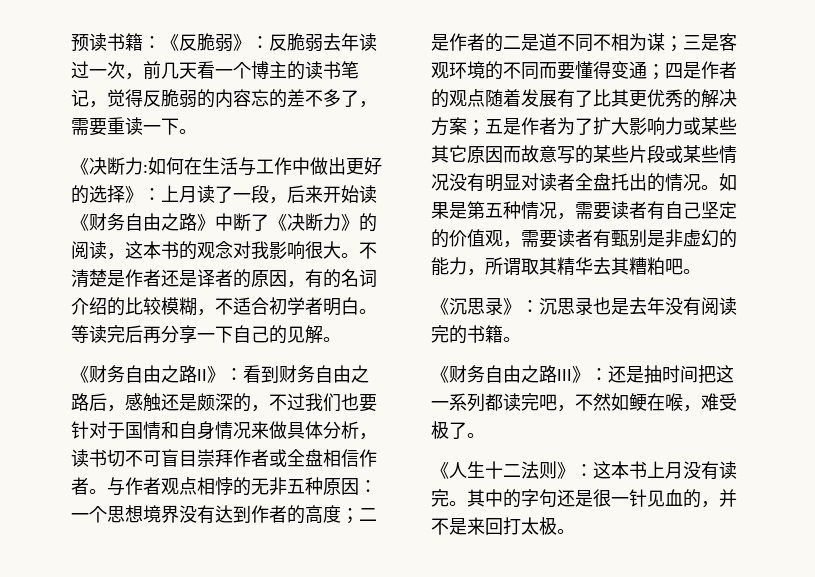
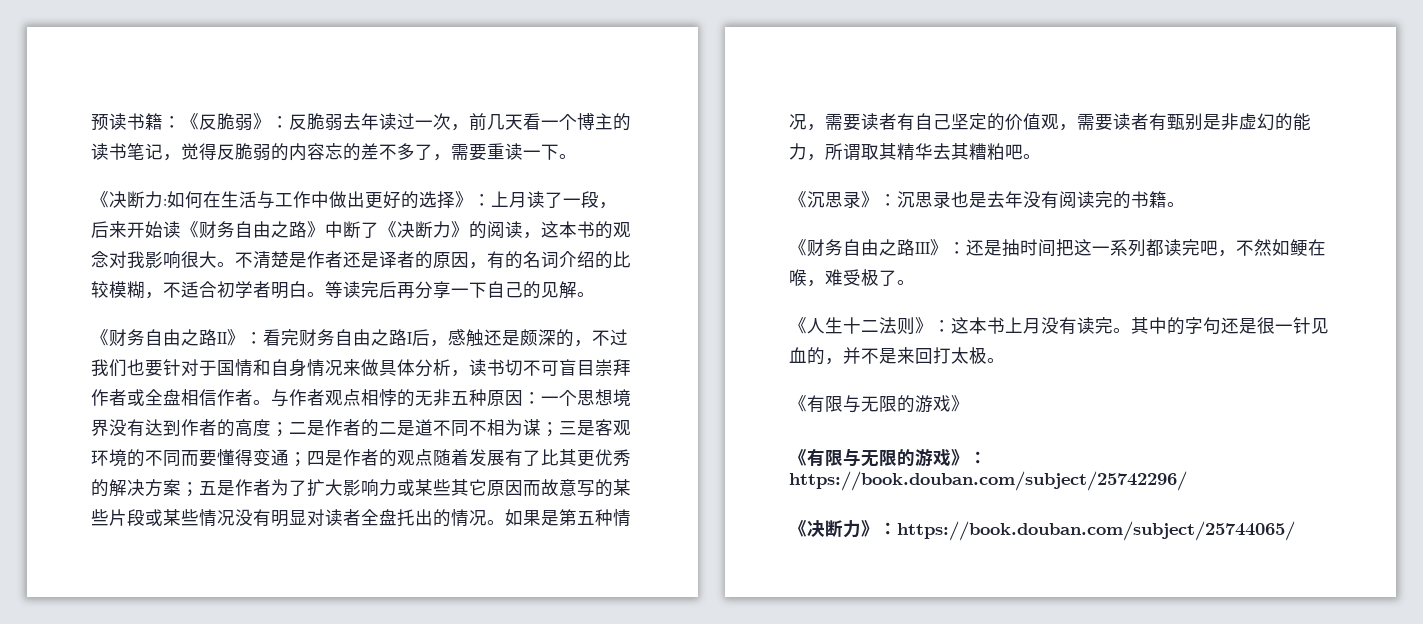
[261,365,369,383] [71,393,89,411] 到财务自由之路 -> [281,329,412,347] 完财务自由之路I
(575, 531) none -> [789,395,969,413] [789,448,987,467] [789,471,1187,491] [789,520,1295,541] // 《有限与无限的游戏》 // 《有限与无限的游戏》：https://book.douban.com/subject/25742296/ // 《决断力》：https://book.douban.com/subject/25744065/

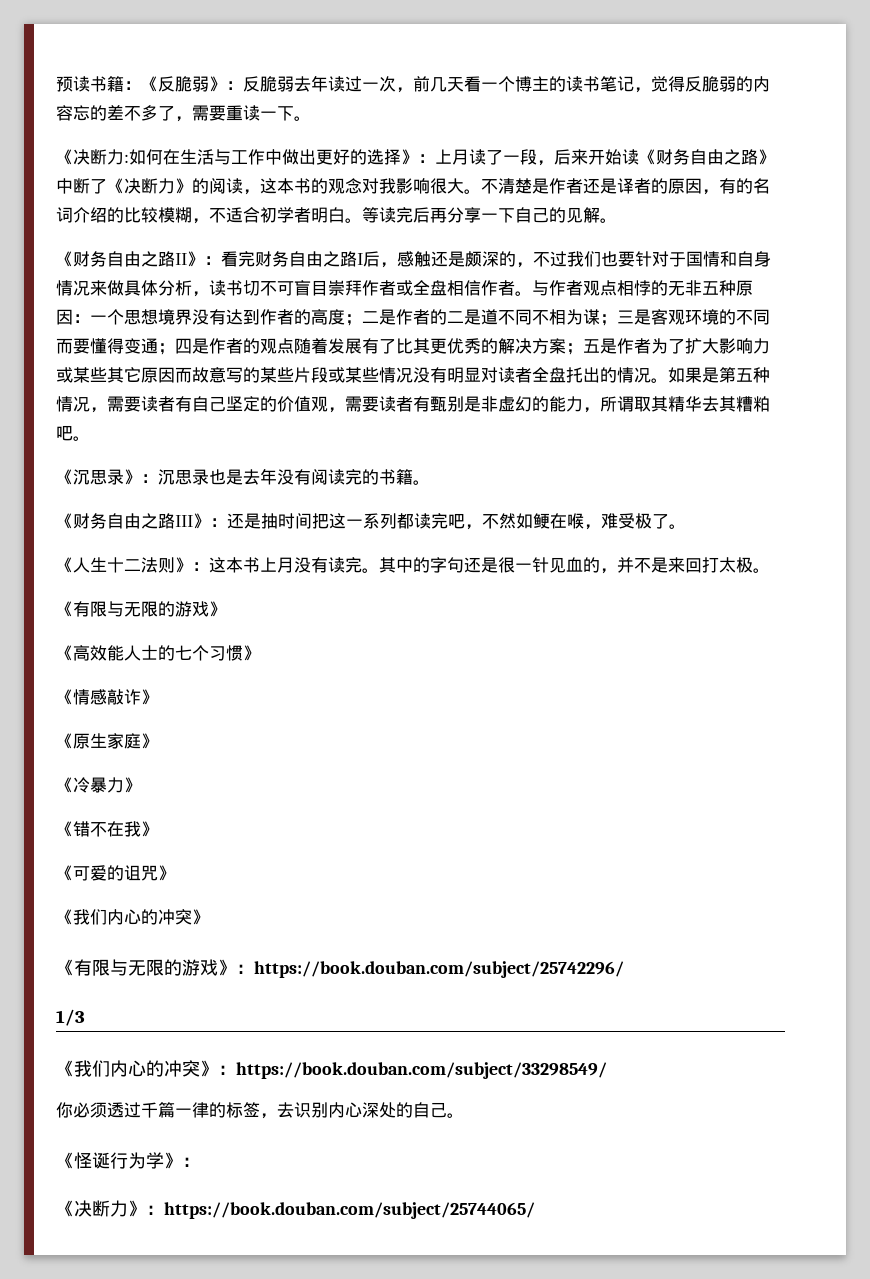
(969, 403) none -> [56,645,260,661] [56,689,158,705] [56,733,158,749] [56,777,141,793] [56,821,158,837] [56,865,175,881] [56,909,209,925] // 《高效能人士的七个习惯》 // 《情感敲诈》 // 《原生家庭》 // 《冷暴力》 // 《错不在我》 // 《可爱的诅咒》 // 《我们内心的冲突》
(1187, 481) none -> [56,1009,85,1026] [56,1060,607,1079] [56,1102,464,1119] [56,1152,200,1169] // 1/3 // 《我们内心的冲突》：https://book.douban.com/subject/33298549/ // 你必须透过千篇一律的标签，去识别内心深处的自己。 // 《怪诞行为学》：

